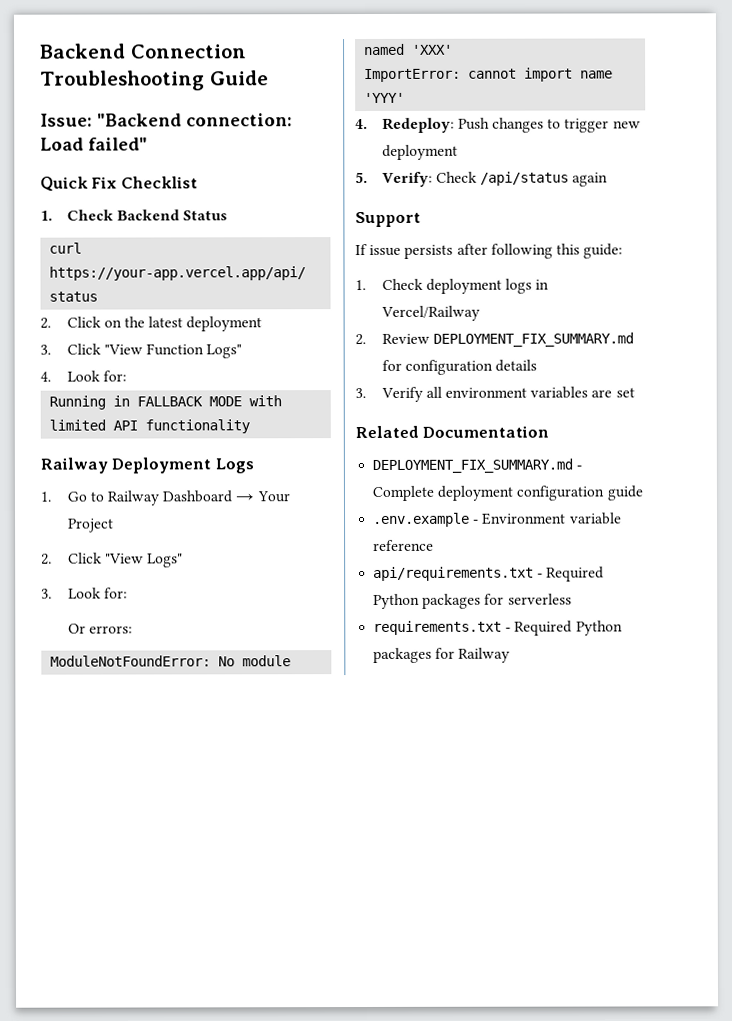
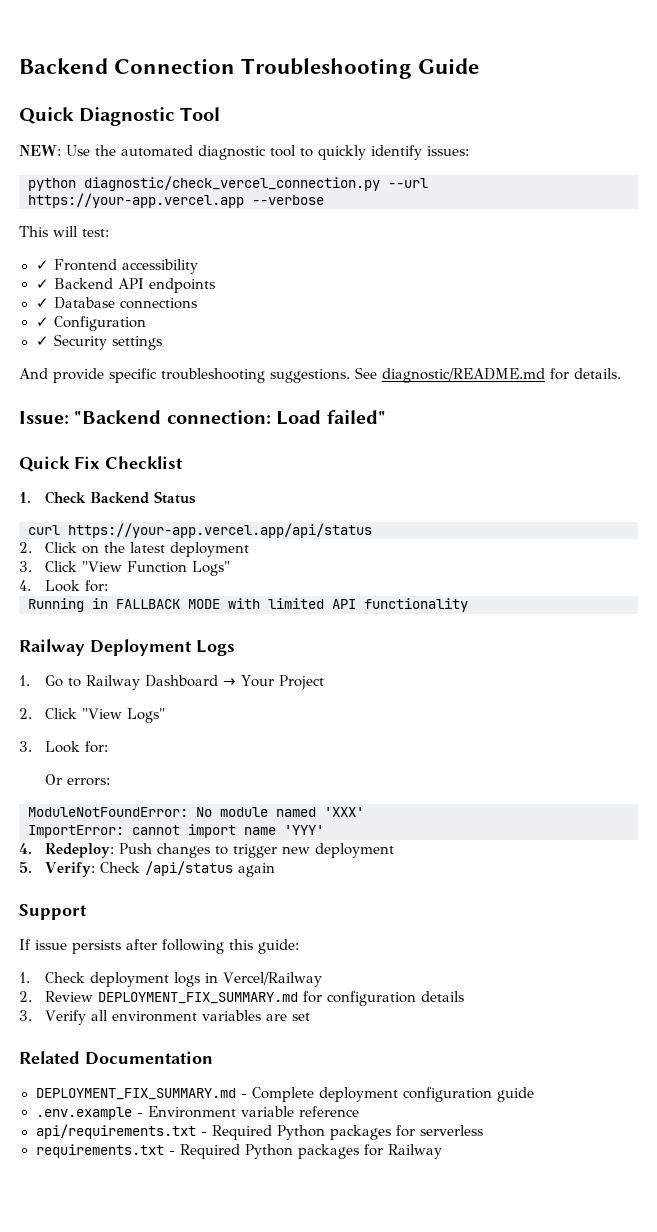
(269, 78) none -> [19,107,220,126] [19,145,469,160] [28,176,428,191] [28,193,324,208] [19,226,109,237] [35,259,198,274] [35,278,215,293] [35,297,197,309] [35,316,146,331] [35,334,162,350] [19,367,621,383] // Quick Diagnostic Tool // NEW: Use the automated diagnostic tool to quickly identify issues: // python diagnostic/check_vercel_connection.py --url https://your-app.vercel.app --verbose // This will test: // ✓ Frontend accessibility // ✓ Backend API endpoints // ✓ Database connections // ✓ Configuration // ✓ Security settings // And provide specific troubleshooting suggestions. See diagnostic/README.md for details.

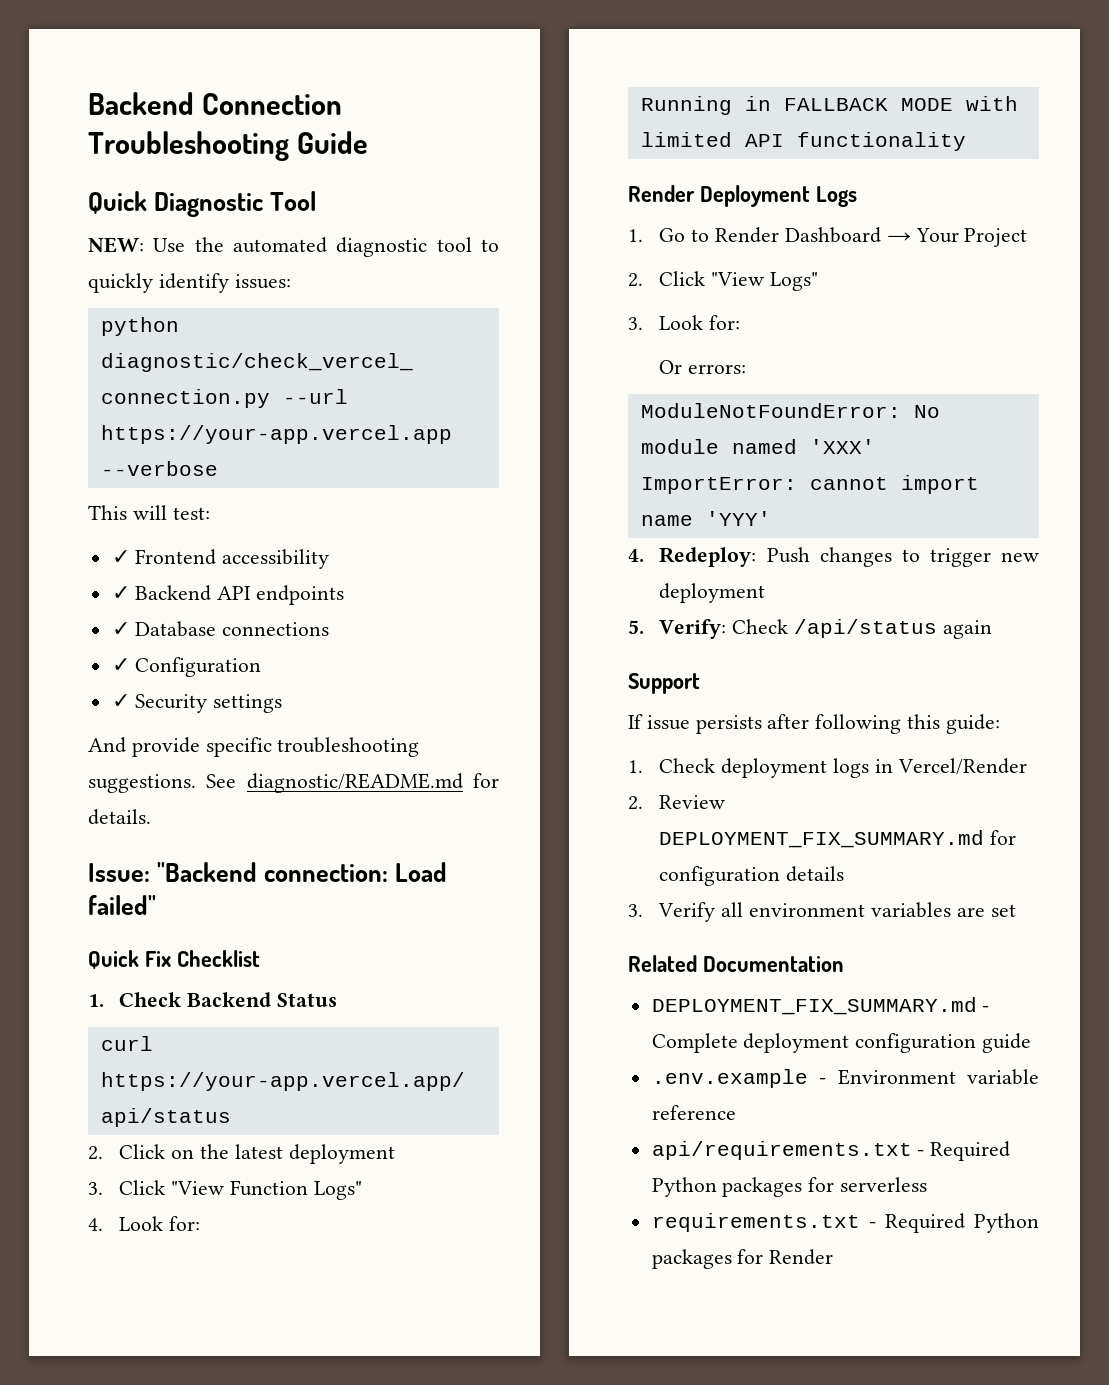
[19,639,85,656] Railway -> [628,185,695,202] Render
[86,675,141,690] Railway -> [715,227,780,243] Render
[223,972,323,987] Vercel/Railway -> [897,758,1027,775] Vercel/Render
[387,1144,442,1159] Railway -> [769,1249,834,1265] Render

